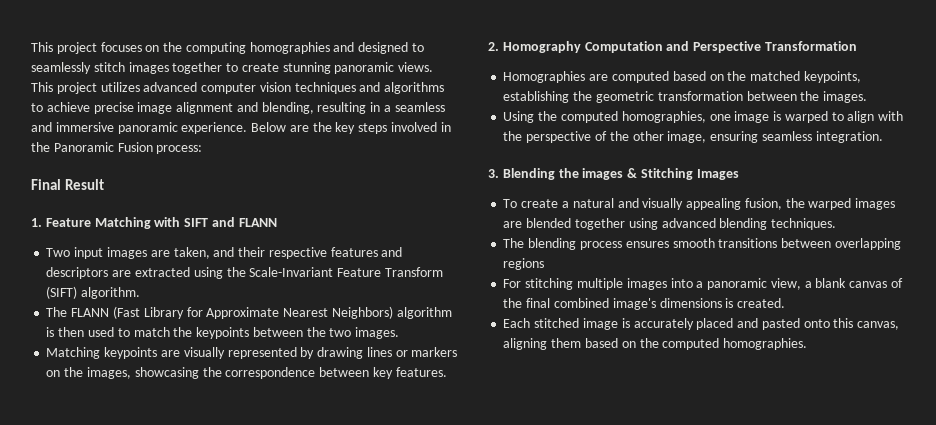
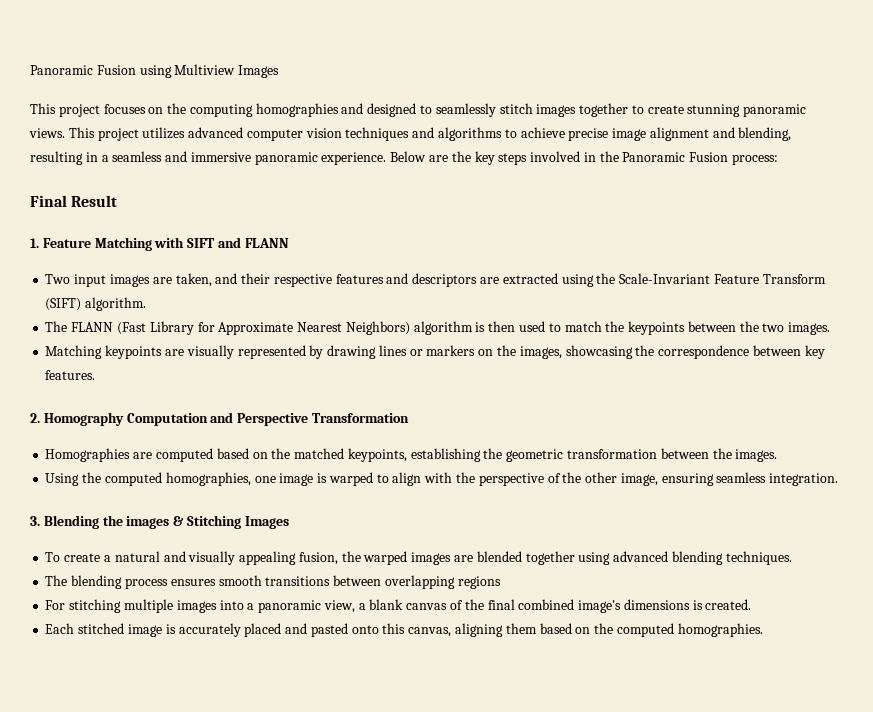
(31, 47) none -> [30,64,280,78] Panoramic Fusion using Multiview Images //

